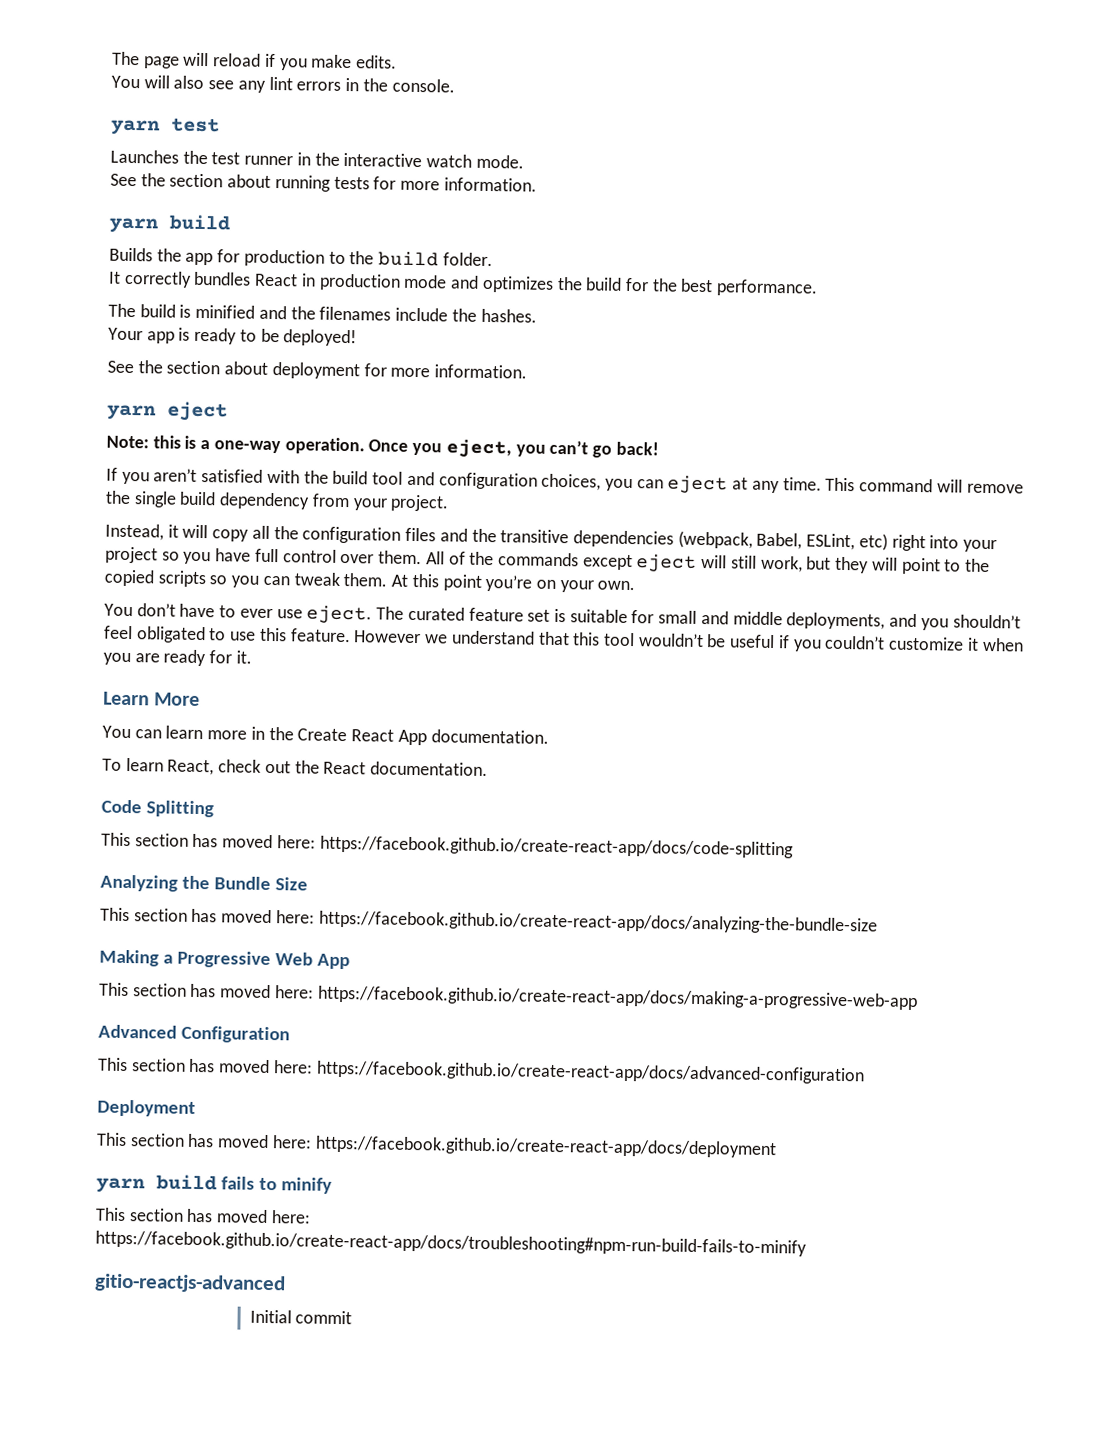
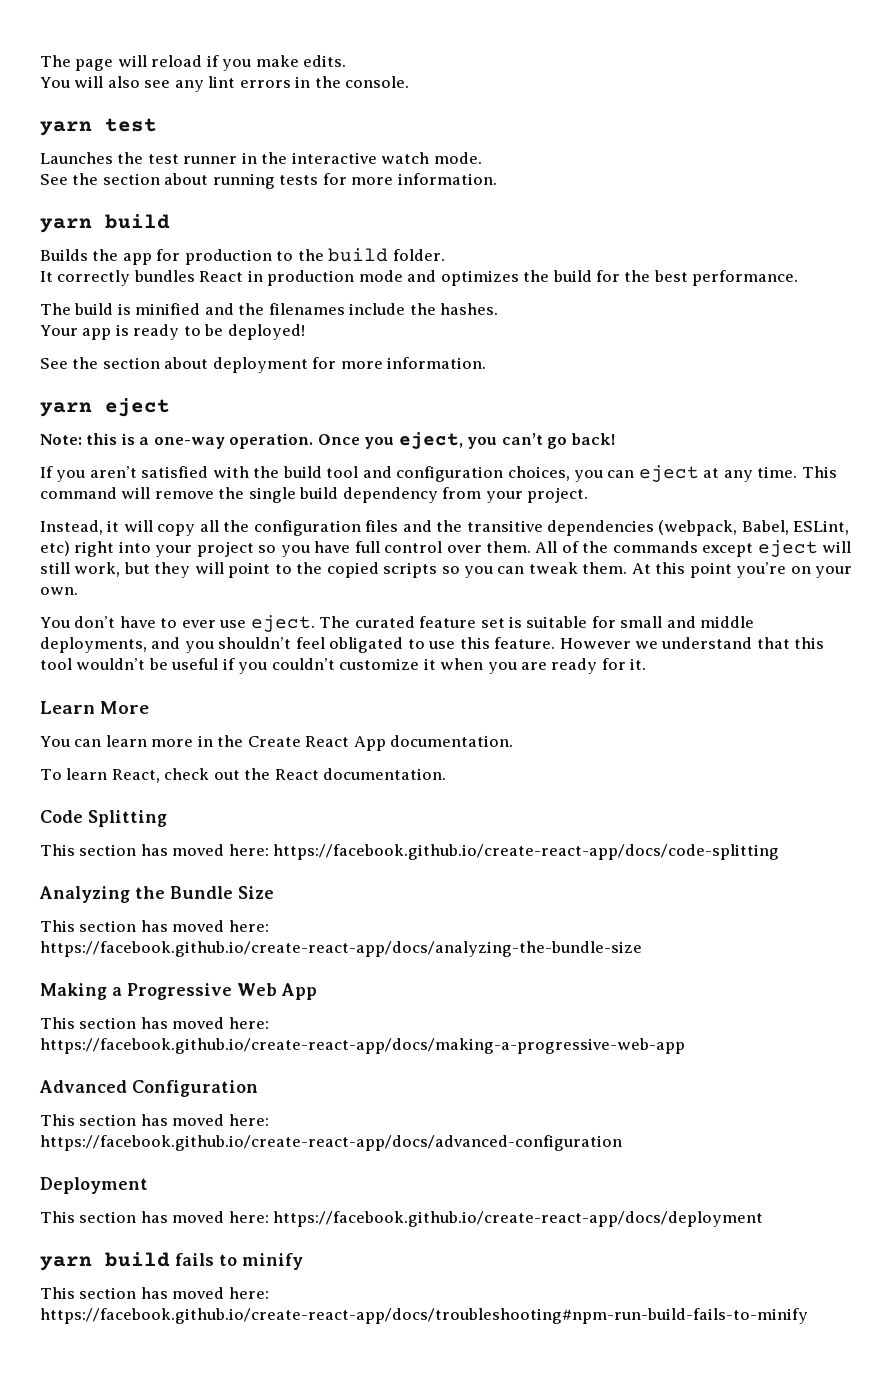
[94,1273,286,1294] [249,1309,353,1325] // gitio-reactjs-advanced // Initial commit -> (808, 1316) none

